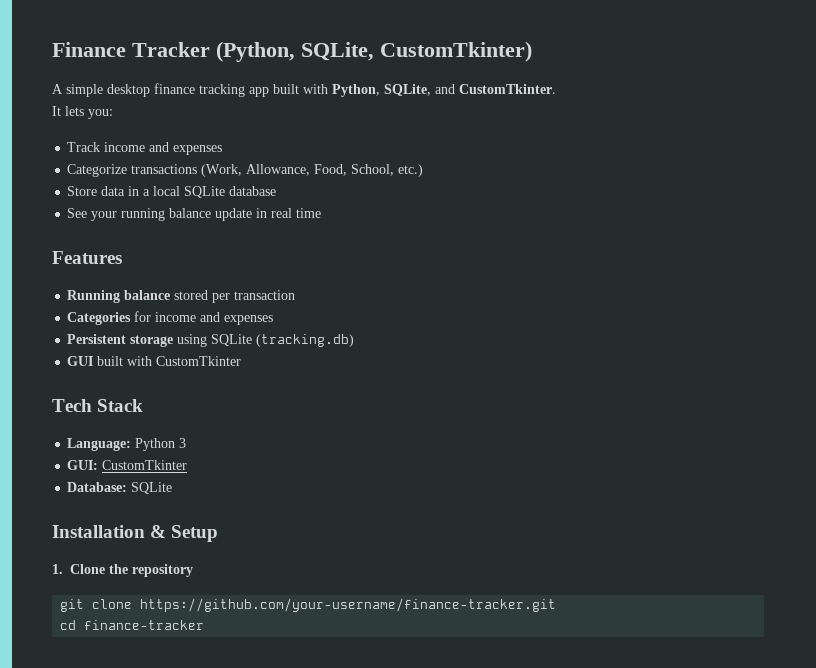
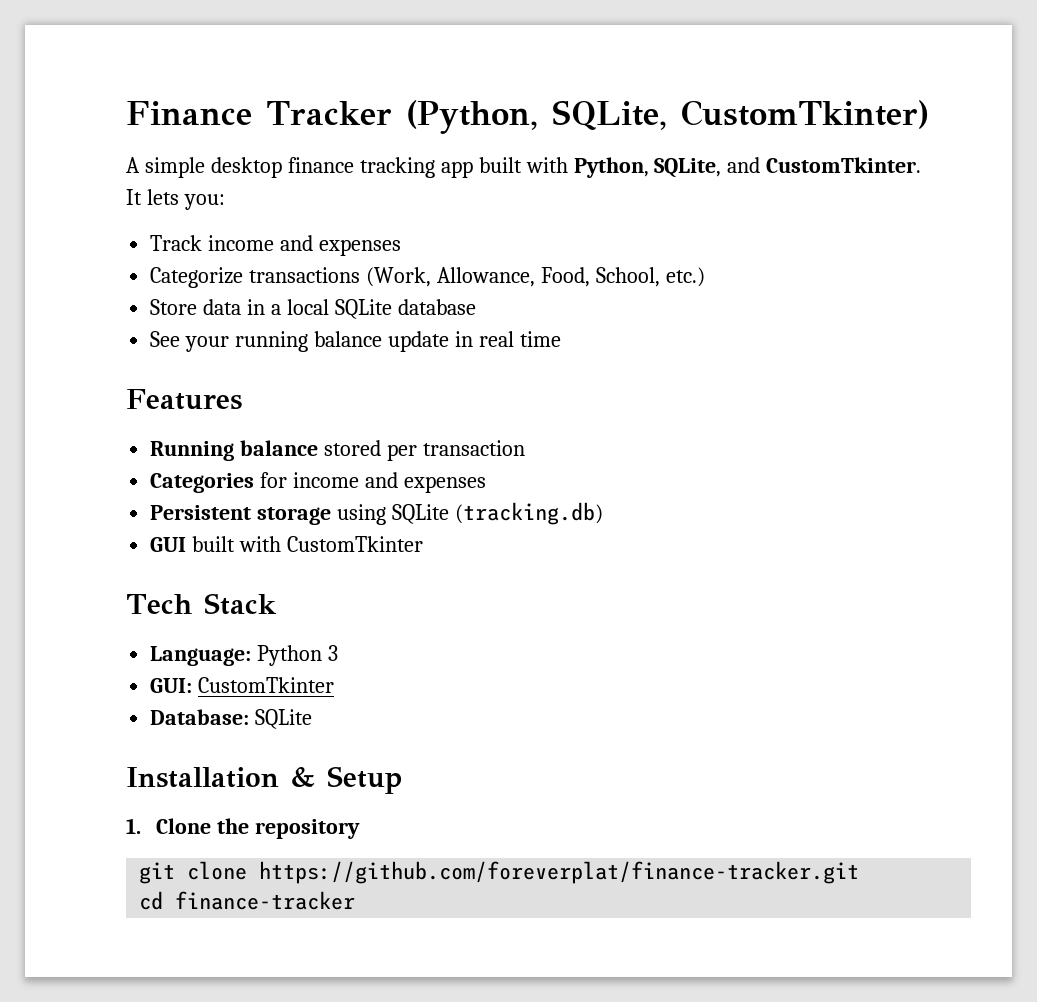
[140,598,557,612] https://github.com/your-username/finance-tracker.git -> [259,861,860,884] https://github.com/foreverplat/finance-tracker.git

